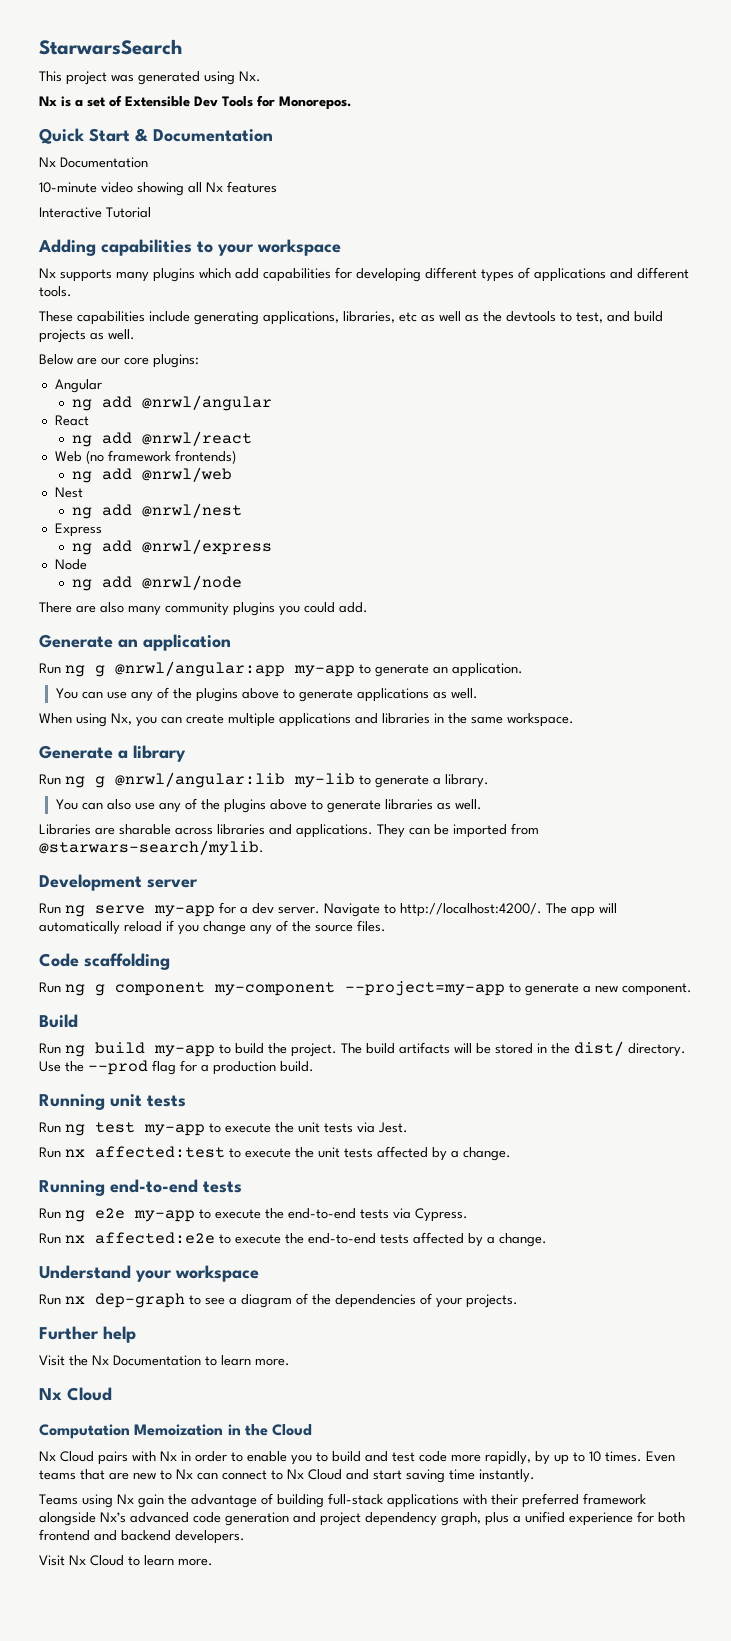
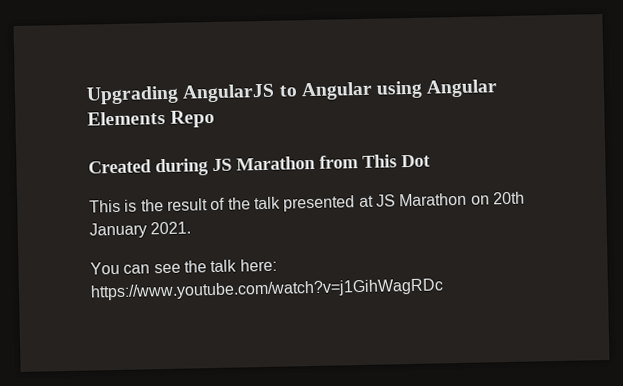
[39,39,182,55] [39,71,261,85] [39,95,351,110] [39,128,273,144] [39,157,148,168] [39,181,277,196] [39,207,151,218] [38,239,341,256] [39,267,689,282] [39,286,72,297] [39,311,663,325] [39,329,135,343] [39,354,199,368] [54,379,102,393] [71,395,272,411] [54,415,89,426] [71,431,252,447] [54,450,236,464] [71,467,232,483] [54,487,83,498] [71,503,242,519] [54,523,102,537] [71,539,272,555] [54,559,87,570] [71,575,242,591] [39,602,368,616] [39,634,231,651] [39,661,523,677] [55,687,478,702] [39,713,574,727] [39,745,186,762] [39,772,489,788] [55,798,482,813] [39,823,539,838] [39,840,264,856] [39,874,198,891] [39,902,617,917] [39,920,386,935] [39,953,170,970] [39,981,692,996] [39,1014,78,1028] [39,1041,686,1057] [39,1060,314,1075] [39,1094,186,1110] [39,1122,408,1136] [39,1146,511,1161] [39,1179,242,1196] [39,1208,468,1222] [39,1232,547,1247] [39,1265,259,1282] [39,1293,518,1308] [39,1326,136,1343] [39,1355,290,1366] [39,1387,112,1401] [39,1424,313,1439] [39,1451,675,1465] [39,1469,535,1483] [39,1493,646,1508] [39,1511,685,1526] [39,1529,245,1544] [39,1555,213,1566] StarwarsSearch // This project was generated using Nx. // Nx is a set of Extensible Dev Tools for Monorepos. // Quick Start & Documentation // Nx Documentation // 10-minute video showing all Nx features // Interactive Tutorial // Adding capabilities to your workspace // Nx supports many plugins which add capabilities for developing different types of applications and different tools. // These capabilities include generating applications, libraries, etc as well as the devtools to test, and build projects as well. // Below are our core plugins: // Angular // ng add @nrwl/angular // React // ng add @nrwl/react // Web (no framework frontends) // ng add @nrwl/web // Nest // ng add @nrwl/nest // Express // ng add @nrwl/express // Node // ng add @nrwl/node // There are also many community plugins you could add. // Generate an application // Run ng g @nrwl/angular:app my-app to generate an application. // You can use any of the plugins above to generate applications as well. // When using Nx, you can create multiple applications and libraries in the same workspace. // Generate a library // Run ng g @nrwl/angular:lib my-lib to generate a library. // You can also use any of the plugins above to generate libraries as well. // Libraries are sharable across libraries and applications. They can be imported from @starwars-search/mylib. // Development server // Run ng serve my-app for a dev server. Navigate to http://localhost:4200/. The app will automatically reload if you change any of the source files. // Code scaffolding // Run ng g component my-component --project=my-app to generate a new component. // Build // Run ng build my-app to build the project. The build artifacts will be stored in the dist/ directory. Use the --prod flag for a production build. // Running unit tests // Run ng test my-app to execute the unit tests via Jest. // Run nx affected:test to execute the unit tests affected by a change. // Running end-to-end tests // Run ng e2e my-app to execute the end-to-end tests via Cypress. // Run nx affected:e2e to execute the end-to-end tests affected by a change. // Understand your workspace // Run nx dep-graph to see a diagram of the dependencies of your projects. // Further help // Visit the Nx Documentation to learn more. // Nx Cloud // Computation Memoization in the Cloud // Nx Cloud pairs with Nx in order to enable you to build and test code more rapidly, by up to 10 times. Even teams that are new to Nx can connect to Nx Cloud and start saving time instantly. // Teams using Nx gain the advantage of building full-stack applications with their preferred framework alongside Nx’s advanced code generation and project dependency graph, plus a unified experience for both frontend and backend developers. // Visit Nx Cloud to learn more. -> [86,79,499,105] [87,109,216,128] [88,154,431,177] [89,191,525,213] [89,221,192,239] [90,258,277,275] [90,278,444,301] Upgrading AngularJS to Angular using Angular Elements Repo // Created during JS Marathon from This Dot // This is the result of the talk presented at JS Marathon on 20th January 2021. // You can see the talk here: https://www.youtube.com/watch?v=j1GihWagRDc

